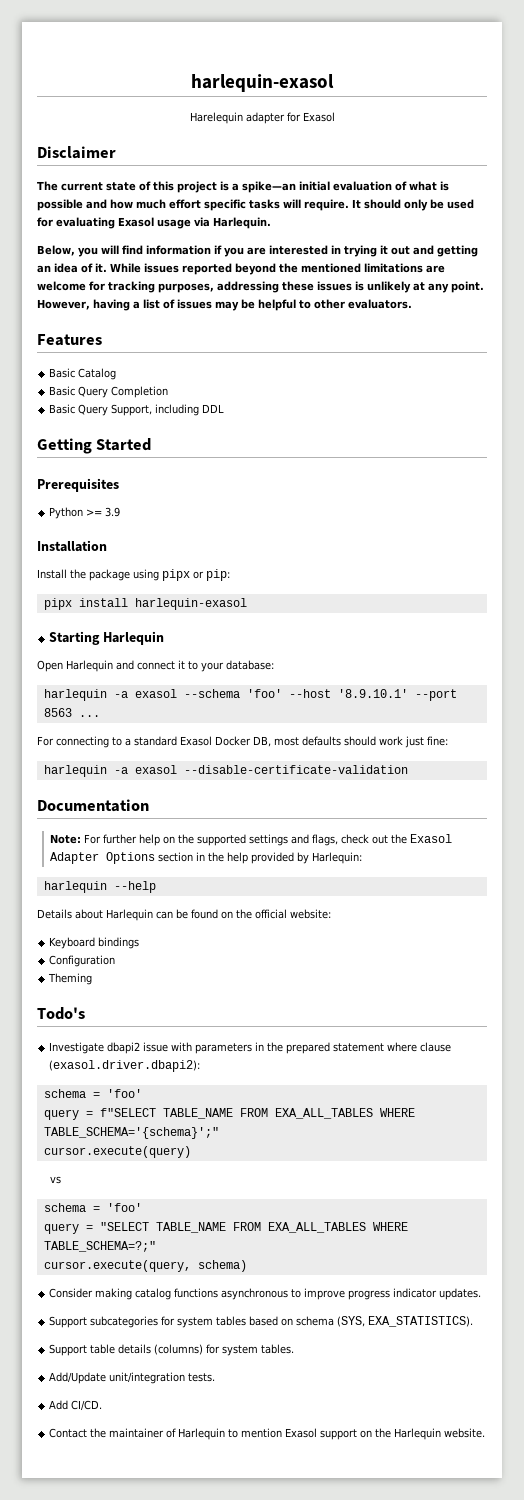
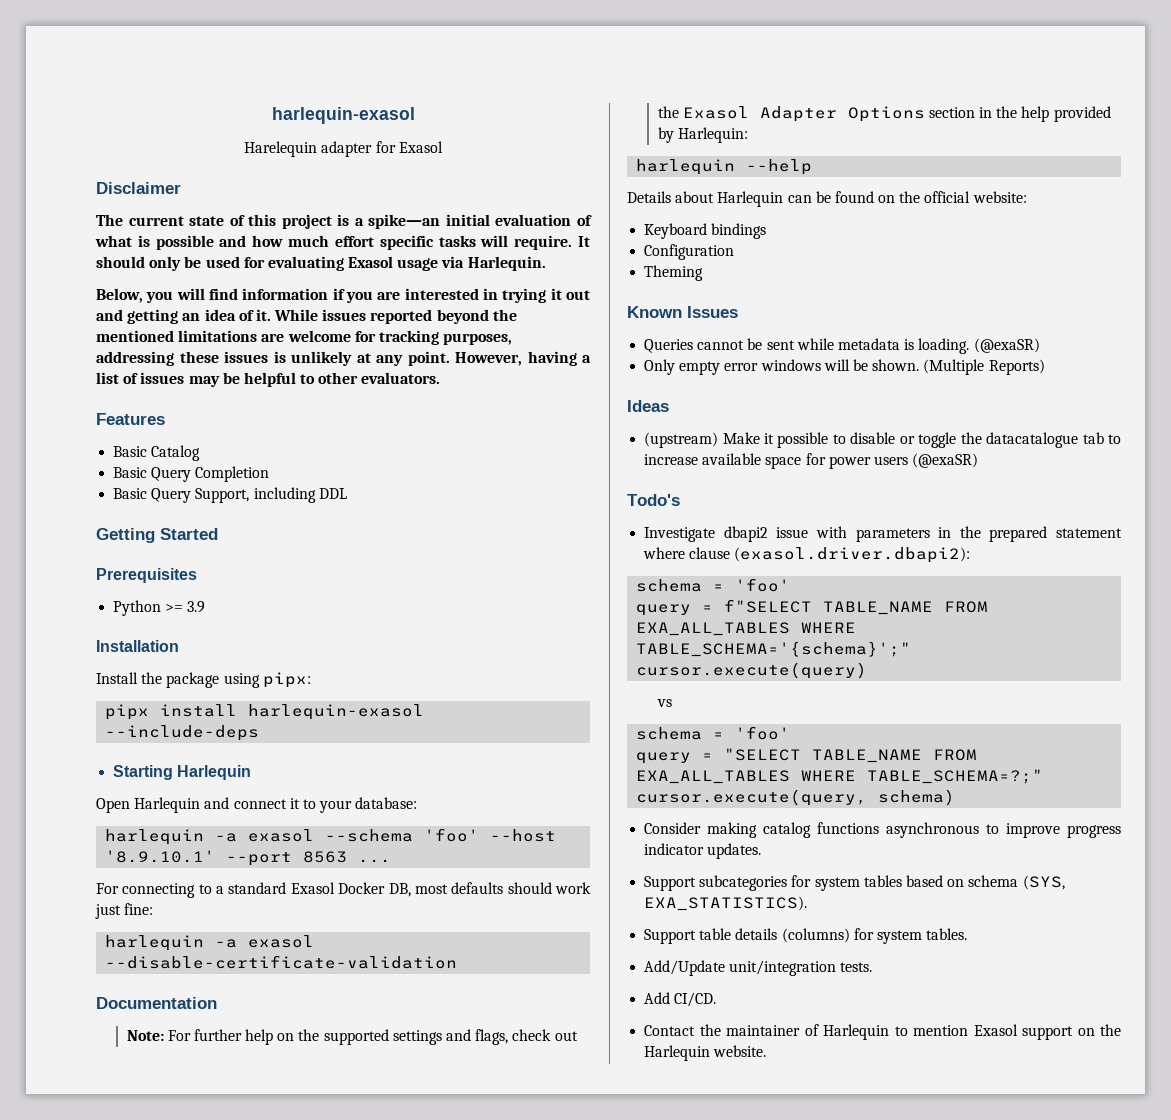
[162,569,230,581] pipx or pip: -> [262,672,311,688] pipx:
(247, 604) none -> [105,725,260,741] --include-deps
(93, 979) none -> [627,306,738,318] [644,338,1040,354] [644,359,1045,375] [627,400,669,412] [644,432,1121,448] [644,453,979,469] // Known Issues // Queries cannot be sent while metadata is loading. (@exaSR) // Only empty error windows will be shown. (Multiple Reports) // Ideas // (upstream) Make it possible to disable or toggle the datacatalogue tab to increase available space for power users (@exaSR)

